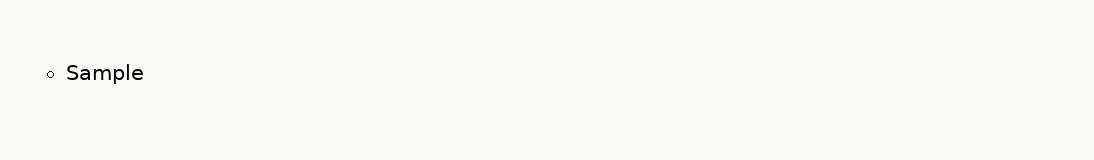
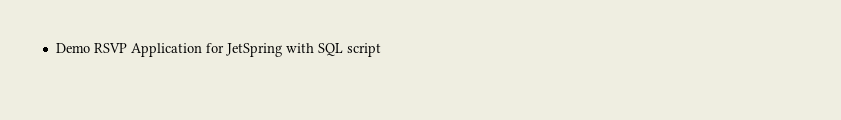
[65,64,144,84] Sample -> [55,43,381,57] Demo RSVP Application for JetSpring with SQL script

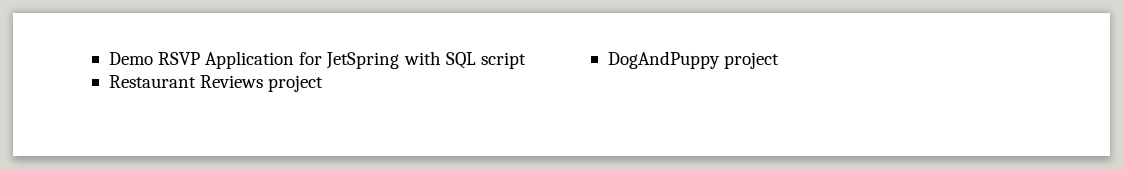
(381, 50) none -> [108,75,324,92] [607,51,780,69] // Restaurant Reviews project // DogAndPuppy project

